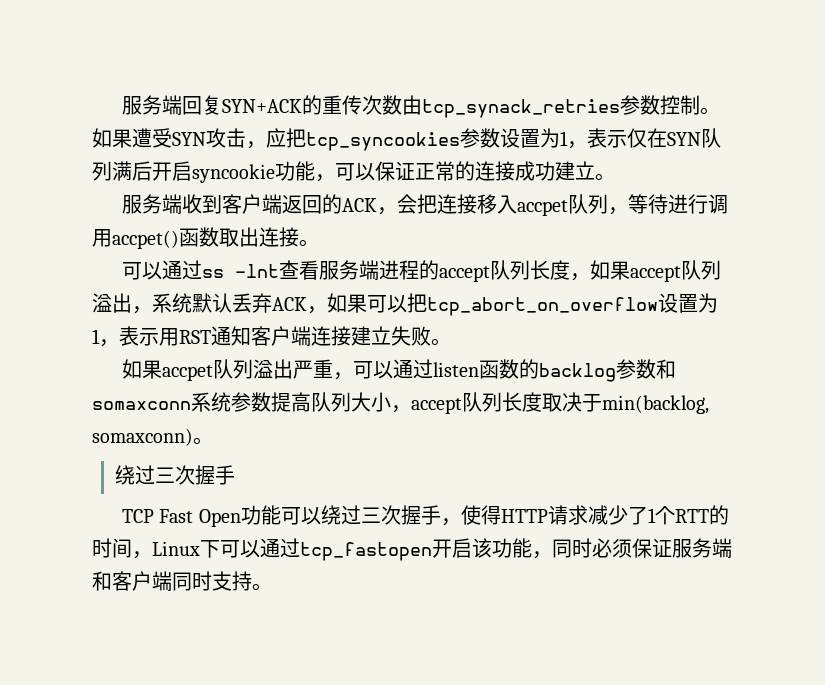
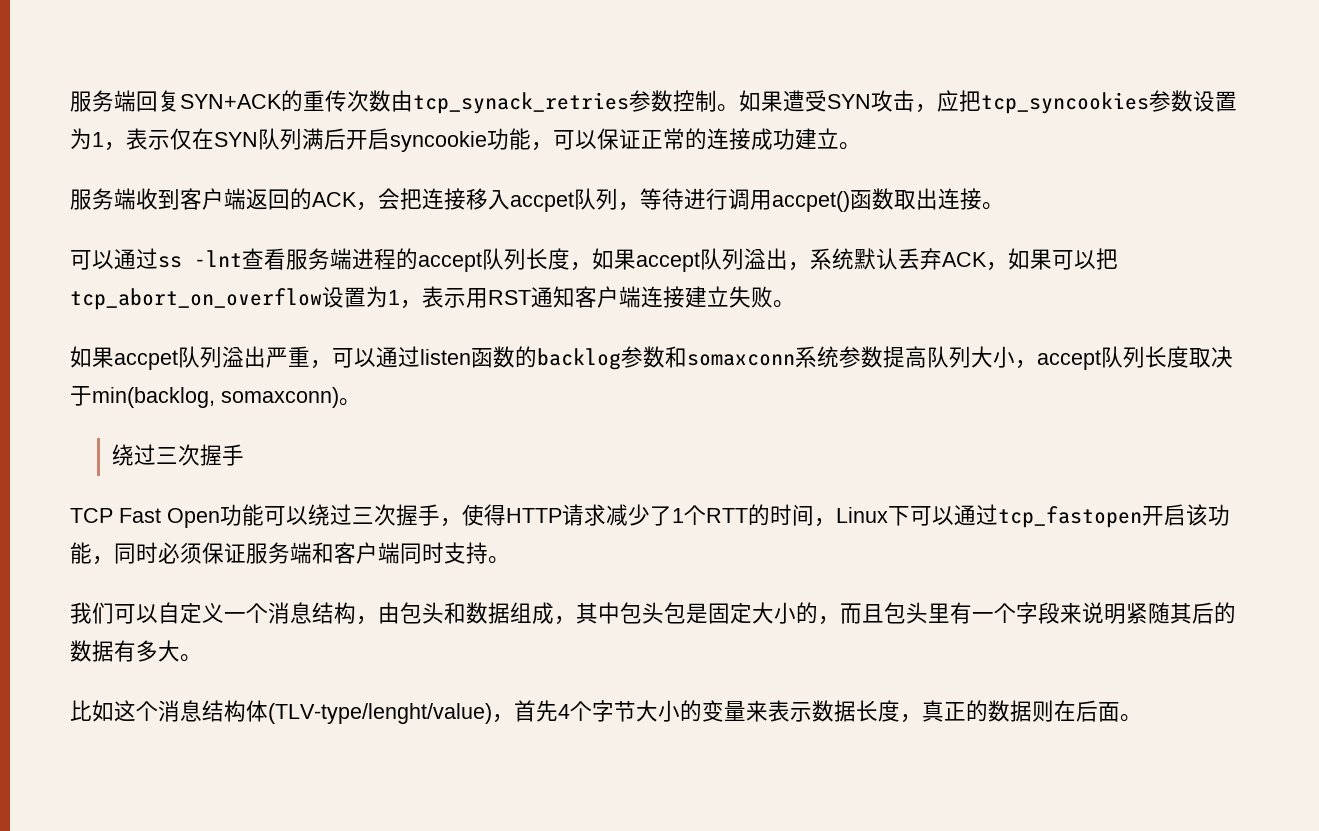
(272, 587) none -> [70,602,1236,625] [70,640,202,662] [70,700,1142,724] // 我们可以自定义一个消息结构，由包头和数据组成，其中包头包是固定大小的，而且包头里有一个字段来说明紧随其后的数据有多大。 // 比如这个消息结构体(TLV-type/lenght/value)，首先4个字节大小的变量来表示数据长度，真正的数据则在后面。

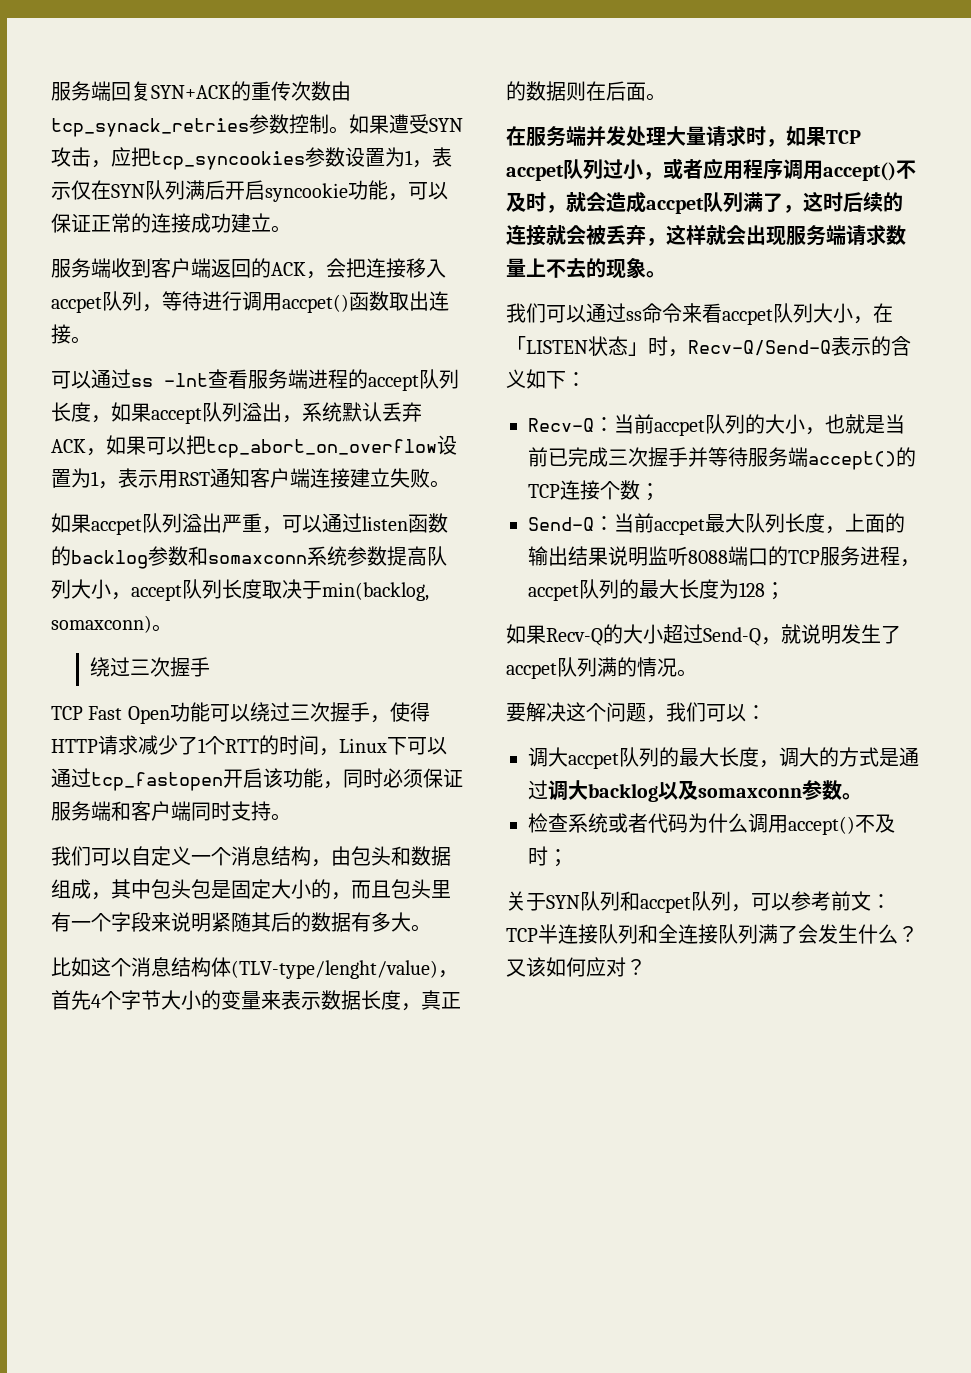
(1142, 718) none -> [506,126,861,147] [506,158,916,181] [506,191,903,214] [506,224,906,246] [506,257,666,279] [506,303,893,325] [506,336,911,357] [506,369,586,389] [528,414,905,436] [528,447,916,470] [528,480,660,501] [528,513,905,535] [528,546,920,567] [528,579,785,601] [506,624,901,646] [506,657,697,679] [506,702,766,723] [528,747,919,769] [528,780,862,802] [528,813,895,835] [528,846,568,867] [506,891,891,913] [506,924,918,944] [506,957,646,977] // 在服务端并发处理大量请求时，如果TCP accpet队列过小，或者应用程序调用accept()不及时，就会造成accpet队列满了，这时后续的连接就会被丢弃，这样就会出现服务端请求数量上不去的现象。 // 我们可以通过ss命令来看accpet队列大小，在「LISTEN状态」时，Recv-Q/Send-Q表示的含义如下： // Recv-Q：当前accpet队列的大小，也就是当前已完成三次握手并等待服务端accept()的TCP连接个数； // Send-Q：当前accpet最大队列长度，上面的输出结果说明监听8088端口的TCP服务进程，accpet队列的最大长度为128； // 如果Recv-Q的大小超过Send-Q，就说明发生了accpet队列满的情况。 // 要解决这个问题，我们可以： // 调大accpet队列的最大长度，调大的方式是通过调大backlog以及somaxconn参数。 // 检查系统或者代码为什么调用accept()不及时； // 关于SYN队列和accpet队列，可以参考前文：TCP半连接队列和全连接队列满了会发生什么？又该如何应对？

